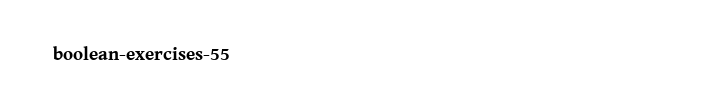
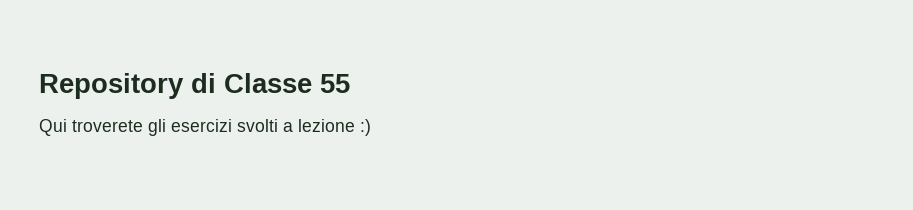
[53,46,230,60] boolean-exercises-55 -> [39,73,350,99] [39,119,371,136] Repository di Classe 55 // Qui troverete gli esercizi svolti a lezione :)

